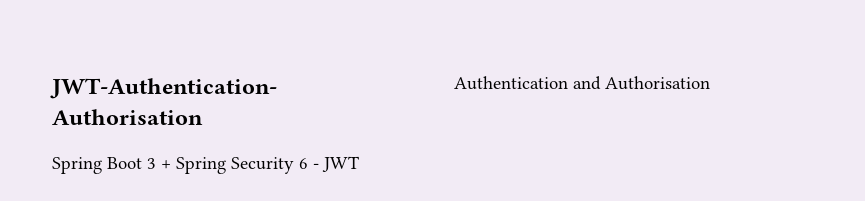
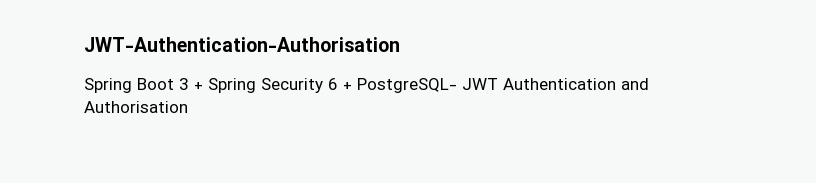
[313,163,319,169] - -> [343,78,457,93] + PostgreSQL-

